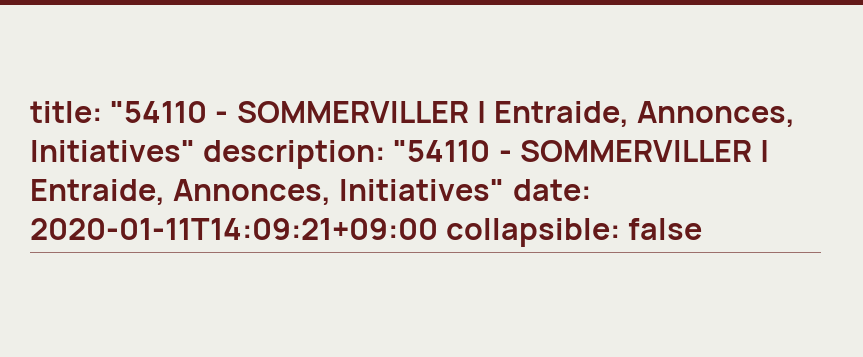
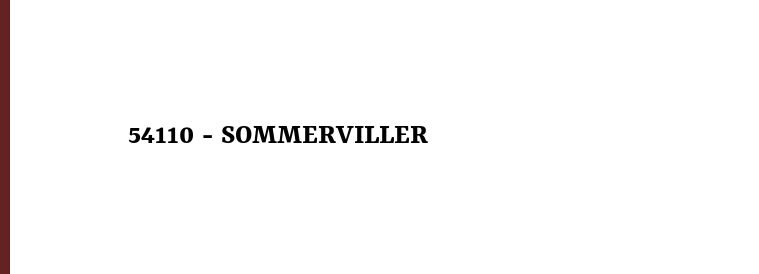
[30,101,796,128] [30,140,770,169] [30,179,591,206] [30,218,703,247] title: "54110 - SOMMERVILLER | Entraide, Annonces, Initiatives" description: "54110 - SOMMERVILLER | Entraide, Annonces, Initiatives" date: 2020-01-11T14:09:21+09:00 collapsible: false -> [128,126,429,143] 54110 - SOMMERVILLER

